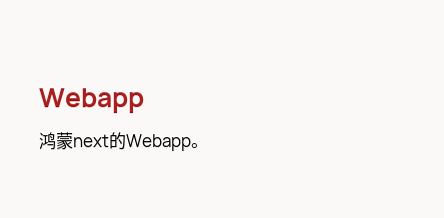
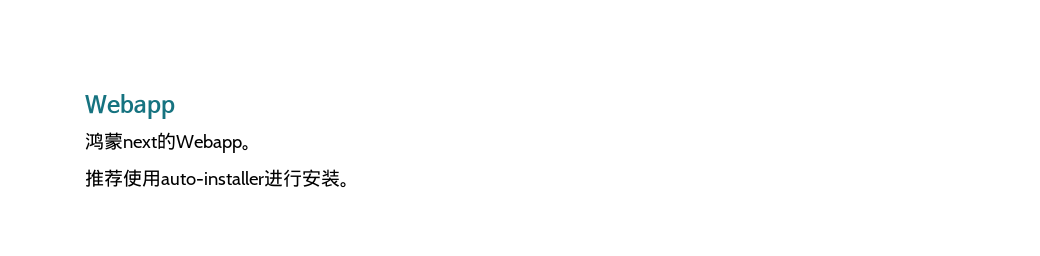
(209, 146) none -> [85,169,359,188] // 推荐使用auto-installer进行安装。

